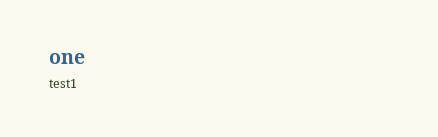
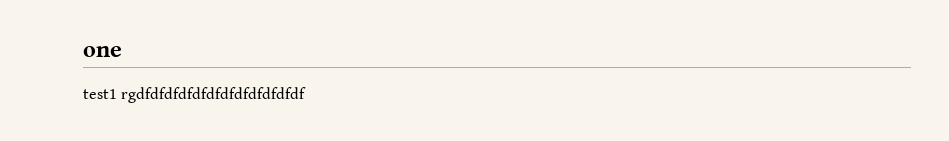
(77, 83) none -> [121,87,307,103] rgdfdfdfdfdfdfdfdfdfdfdfdf

